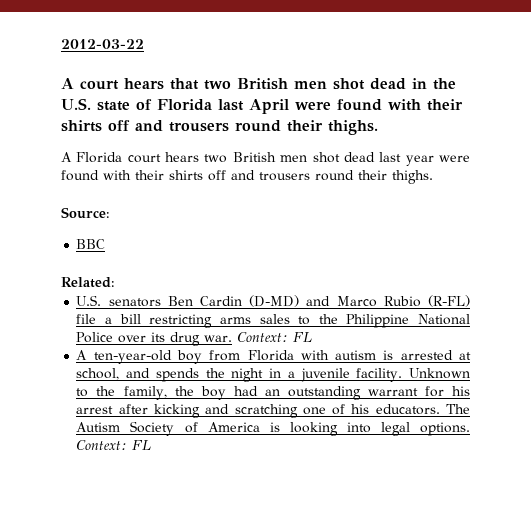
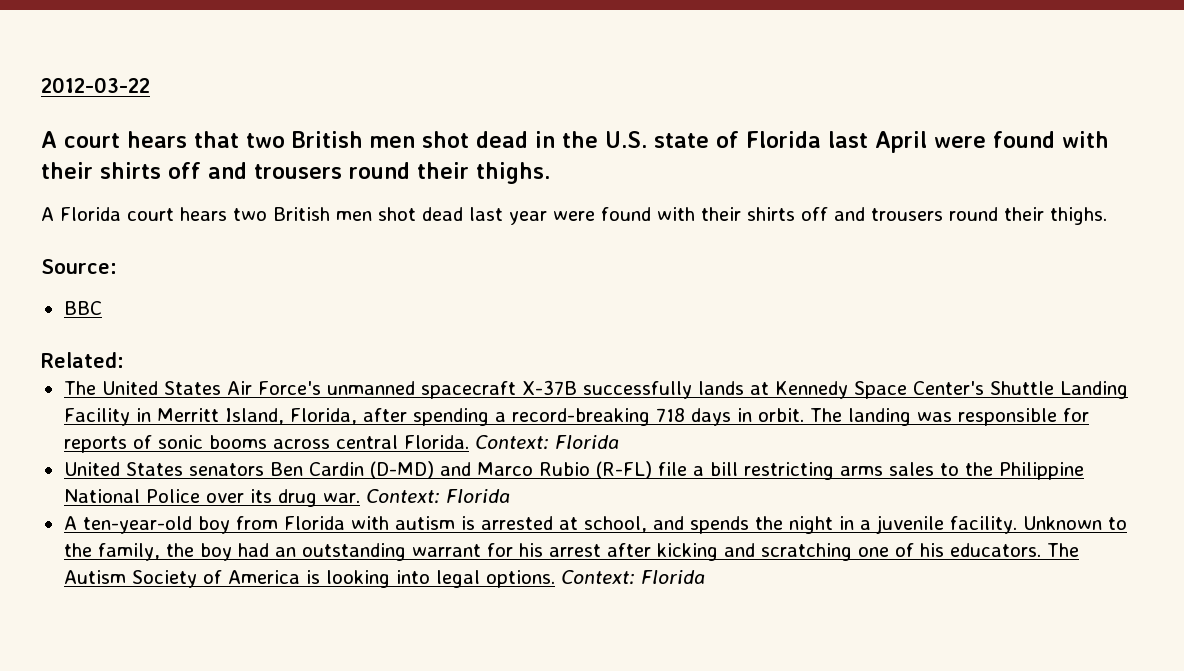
[76,295,102,306] U.S. -> [63,380,1128,399] [63,408,1089,426] [63,435,619,453] [63,462,183,476] The United States Air Force's unmanned spacecraft X-37B successfully lands at Kennedy Space Center's Shuttle Landing Facility in Merritt Island, Florida, after spending a record-breaking 718 days in orbit. The landing was responsible for reports of sonic booms across central Florida. Context: Florida // United States
[293,332,313,342] FL -> [445,489,510,503] Florida
[132,440,152,450] FL -> [640,570,705,584] Florida

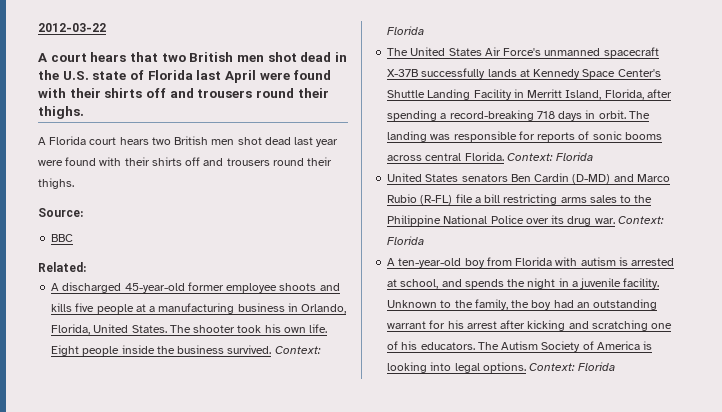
(124, 360) none -> [51,282,340,293] [51,303,347,314] [51,324,328,335] [51,345,321,356] [387,26,425,35] // A discharged 45-year-old former employee shoots and kills five people at a manufacturing business in Orlando, Florida, United States. The shooter took his own life. Eight people inside the business survived. Context: Florida

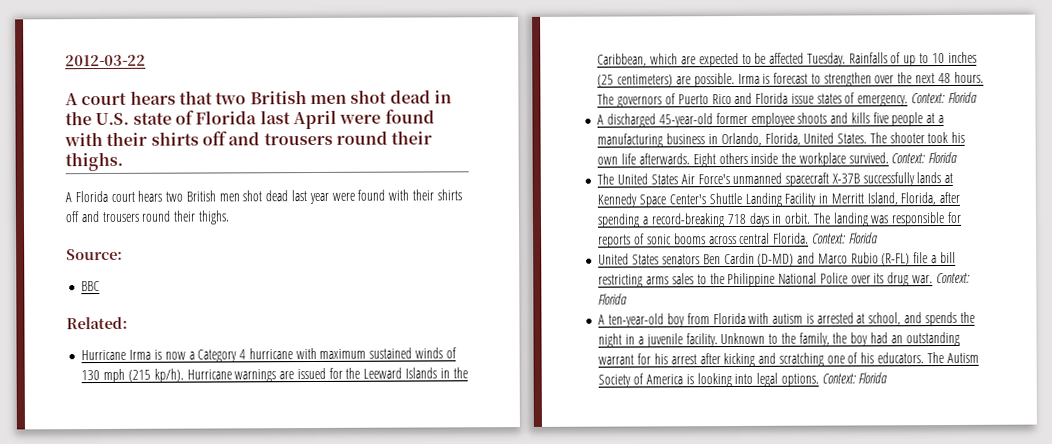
(86, 267) none -> [81,347,457,363] [81,367,468,383] [597,51,977,68] [597,71,984,88] [597,91,977,108] // Hurricane Irma is now a Category 4 hurricane with maximum sustained winds of 130 mph (215 kp/h). Hurricane warnings are issued for the Leeward Islands in the Caribbean, which are expected to be affected Tuesday. Rainfalls of up to 10 inches (25 centimeters) are possible. Irma is forecast to strengthen over the next 48 hours. The governors of Puerto Rico and Florida issue states of emergency. Context: Florida
[309,324,328,333] [51,345,120,356] life. Eight people -> [621,152,748,168] life afterwards. Eight others
[177,345,225,354] business -> [798,152,846,167] workplace

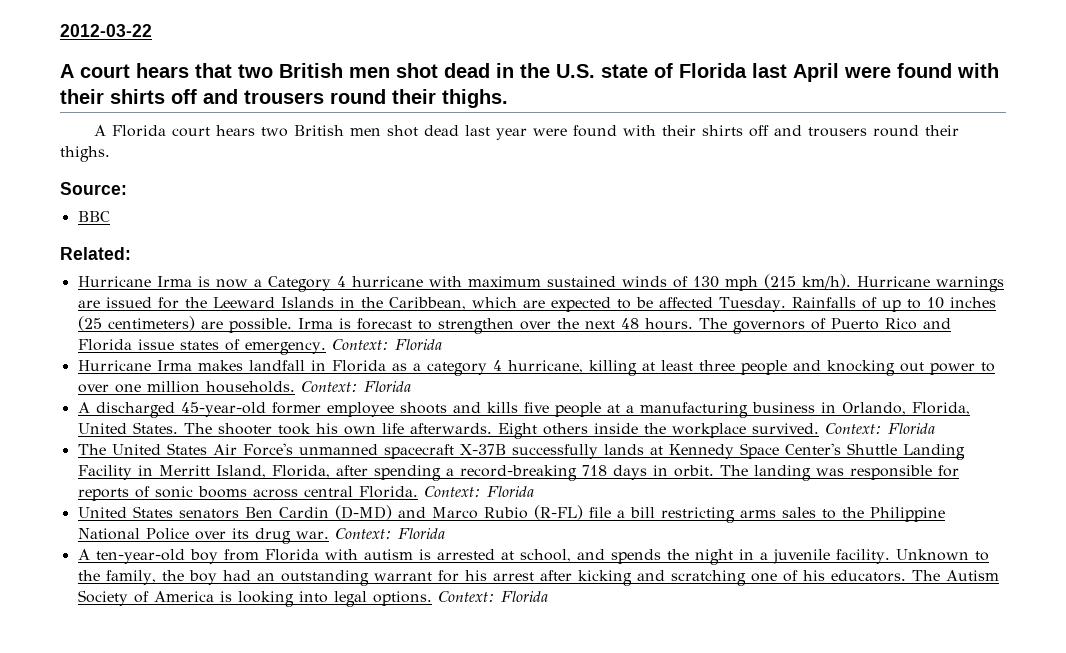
[153,368,184,383] kp/h). -> [801,274,851,289] km/h).
(977, 97) none -> [77,360,995,376] [77,381,411,393] // Hurricane Irma makes landfall in Florida as a category 4 hurricane, killing at least three people and knocking out power to over one million households. Context: Florida

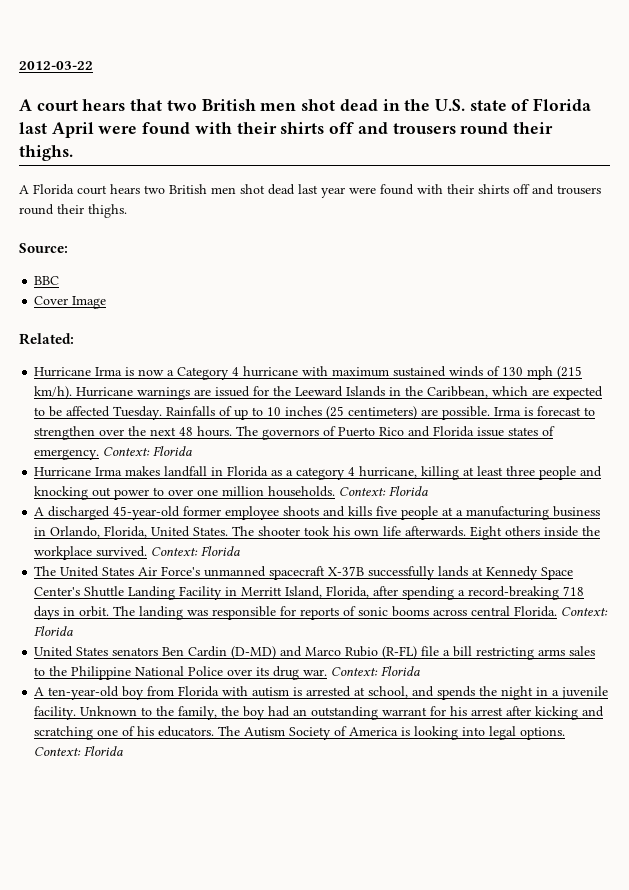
(110, 216) none -> [34,296,107,309] // Cover Image

